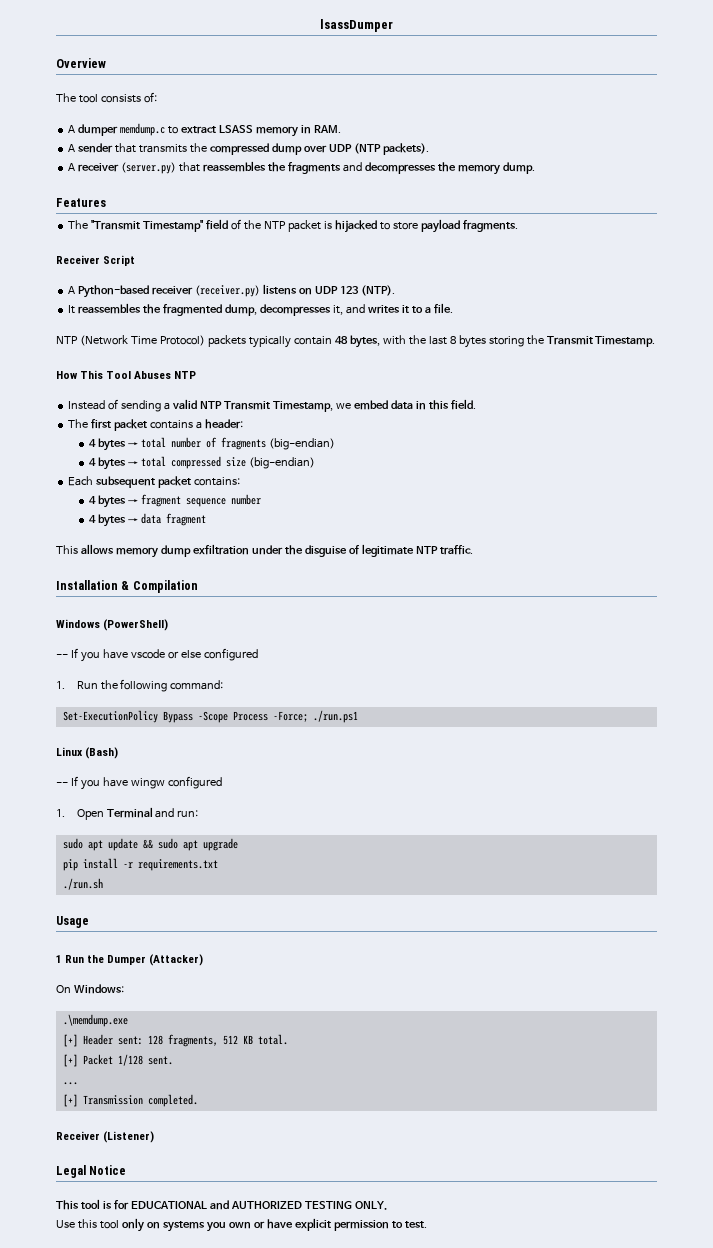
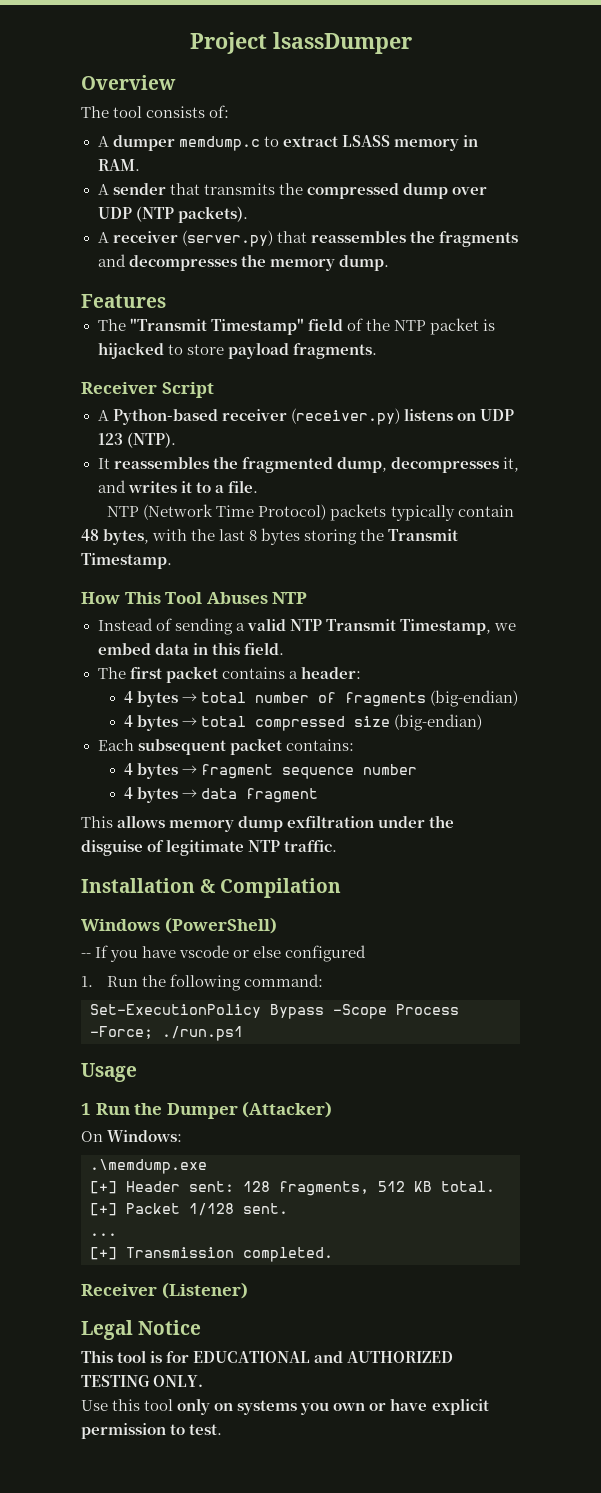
(320, 25) none -> [189,32,267,54] Project
[56,747,119,759] [56,776,222,790] [56,807,199,820] [62,838,238,851] [62,858,218,871] [62,878,103,890] // Linux (Bash) // -- If you have wingw configured // 1. Open Terminal and run: // sudo apt update && sudo apt upgrade // pip install -r requirements.txt // ./run.sh -> (243, 1033) none

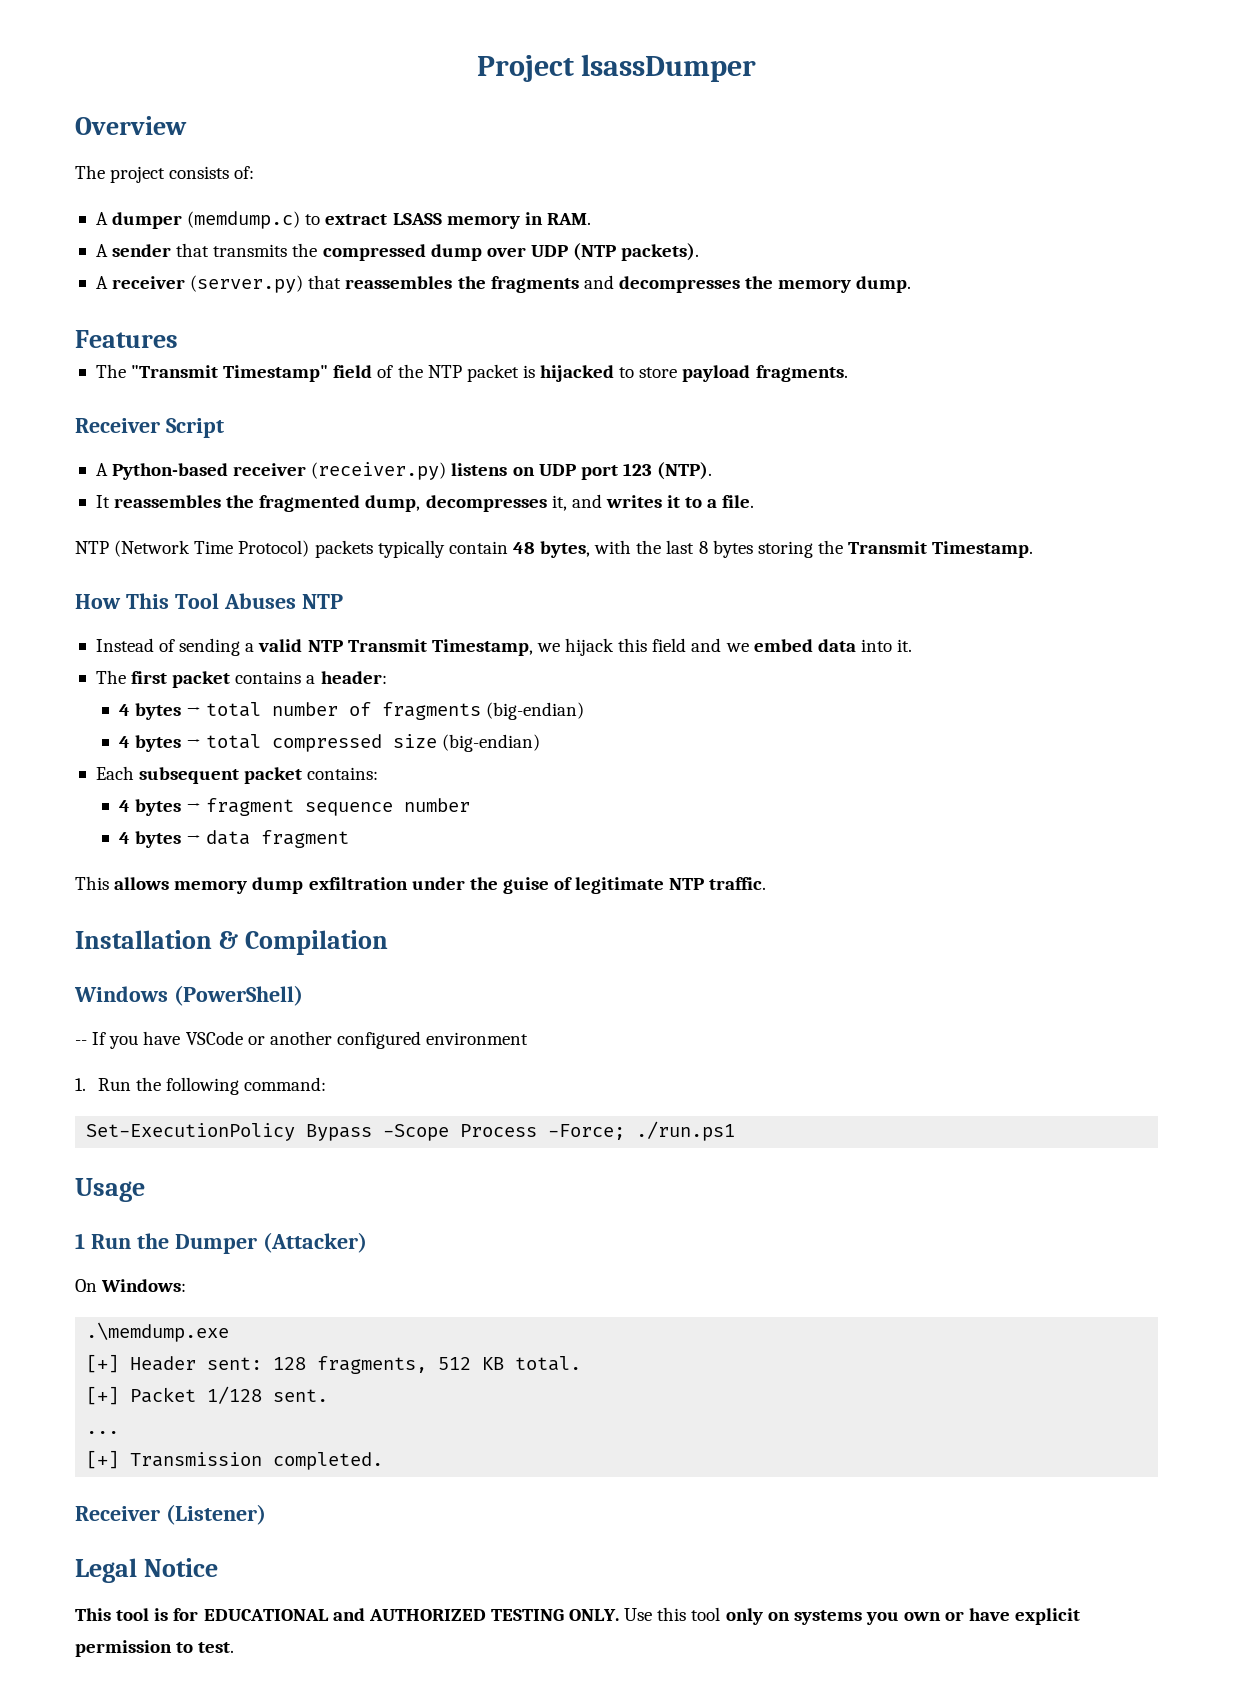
[113,106,143,118] tool -> [110,166,166,183] project
[178,136,260,151] memdump.c -> [187,211,301,229] (memdump.c)
(514, 415) none -> [580,465,618,480] port
[97,642,284,655] embed data in this field. -> [565,638,913,656] hijack this field and we embed data into it.
[81,840,143,856] disguise -> [502,877,549,894] guise
[179,945,282,958] vscode or else -> [185,1031,332,1045] VSCode or another
(367, 953) none -> [426,1032,529,1045] environment
(204, 1381) // -> (620, 1615) none

